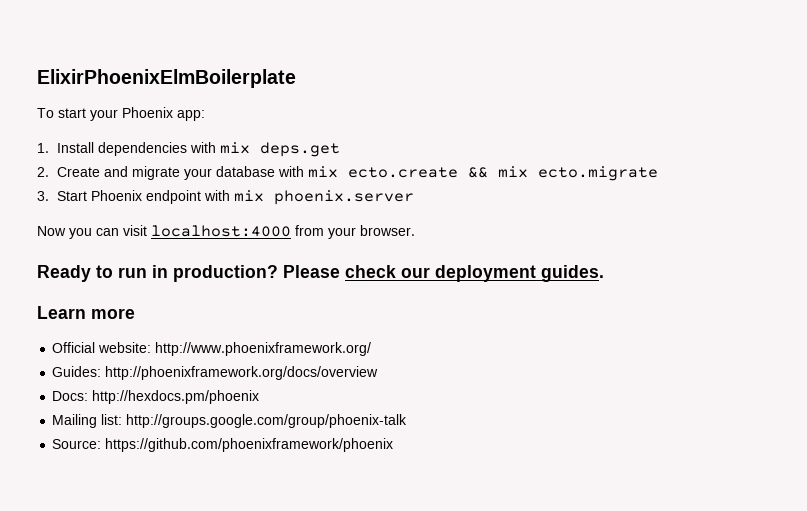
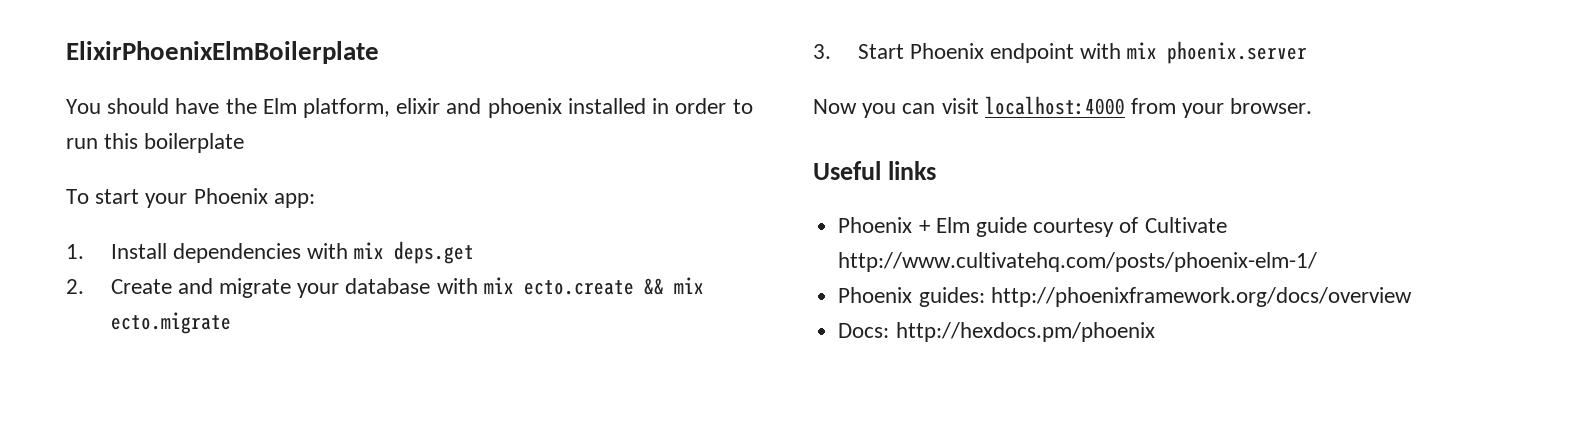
(296, 78) none -> [66,98,753,118] [66,133,245,153] // You should have the Elm platform, elixir and phoenix installed in order to run this boilerplate
[37,265,604,282] [37,306,135,319] [52,342,372,356] [52,366,379,380] [52,390,260,404] [52,414,408,428] [52,438,394,452] Ready to run in production? Please check our deployment guides. // Learn more // Official website: http://www.phoenixframework.org/ // Guides: http://phoenixframework.org/docs/overview // Docs: http://hexdocs.pm/phoenix // Mailing list: http://groups.google.com/group/phoenix-talk // Source: https://github.com/phoenixframework/phoenix -> [813,161,936,180] [838,217,1227,237] [838,252,1318,272] [838,287,1412,307] [838,322,1155,342] Useful links // Phoenix + Elm guide courtesy of Cultivate http://www.cultivatehq.com/posts/phoenix-elm-1/ // Phoenix guides: http://phoenixframework.org/docs/overview // Docs: http://hexdocs.pm/phoenix

